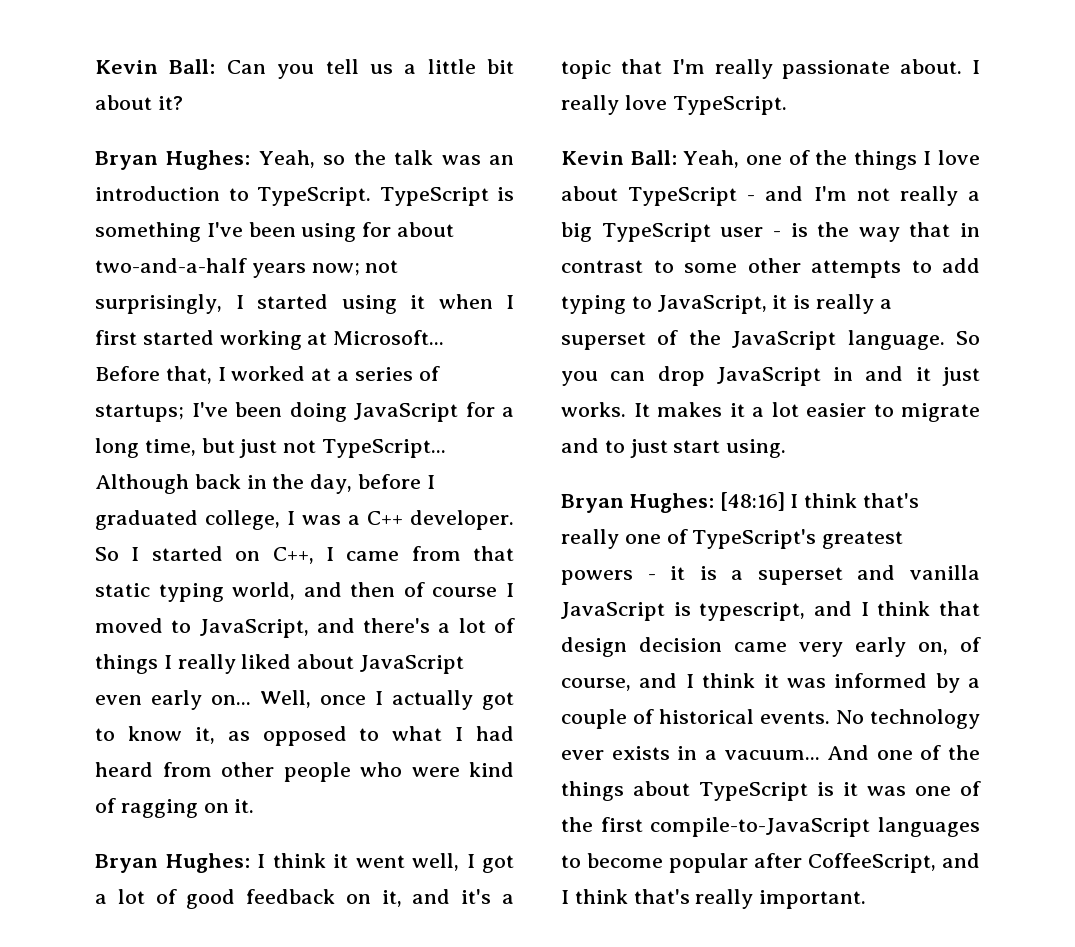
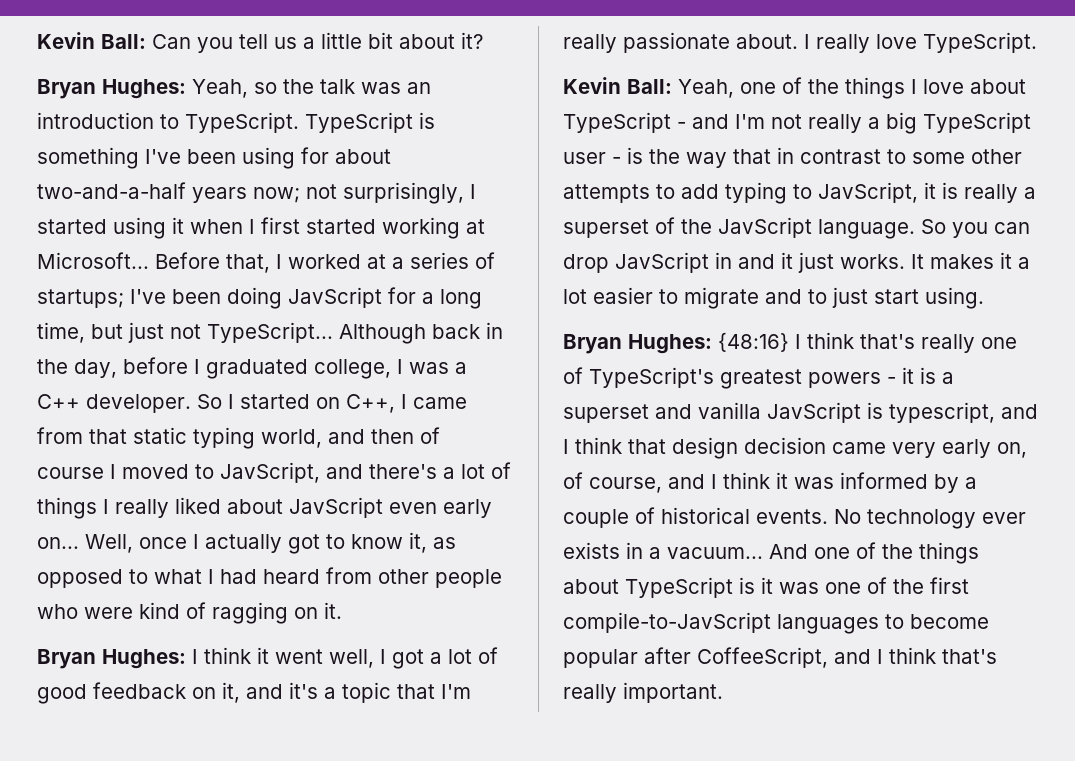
[354,403,458,422] JavaScript -> [288,287,382,308] JavScript
[199,619,309,638] JavaScript, -> [220,462,320,483] JavScript,
[360,655,465,674] JavaScript -> [289,497,383,518] JavScript
[657,295,767,314] JavaScript, -> [818,182,918,203] JavScript,
[732,331,837,350] JavaScript -> [718,217,812,238] JavScript
[716,367,821,386] JavaScript -> [615,252,709,273] JavScript
[719,492,785,511] [48:16] -> [718,332,789,352] {48:16}
[561,602,665,621] JavaScript -> [767,402,861,423] JavScript
[650,817,871,837] compile-to-JavaScript -> [563,612,771,633] compile-to-JavScript

